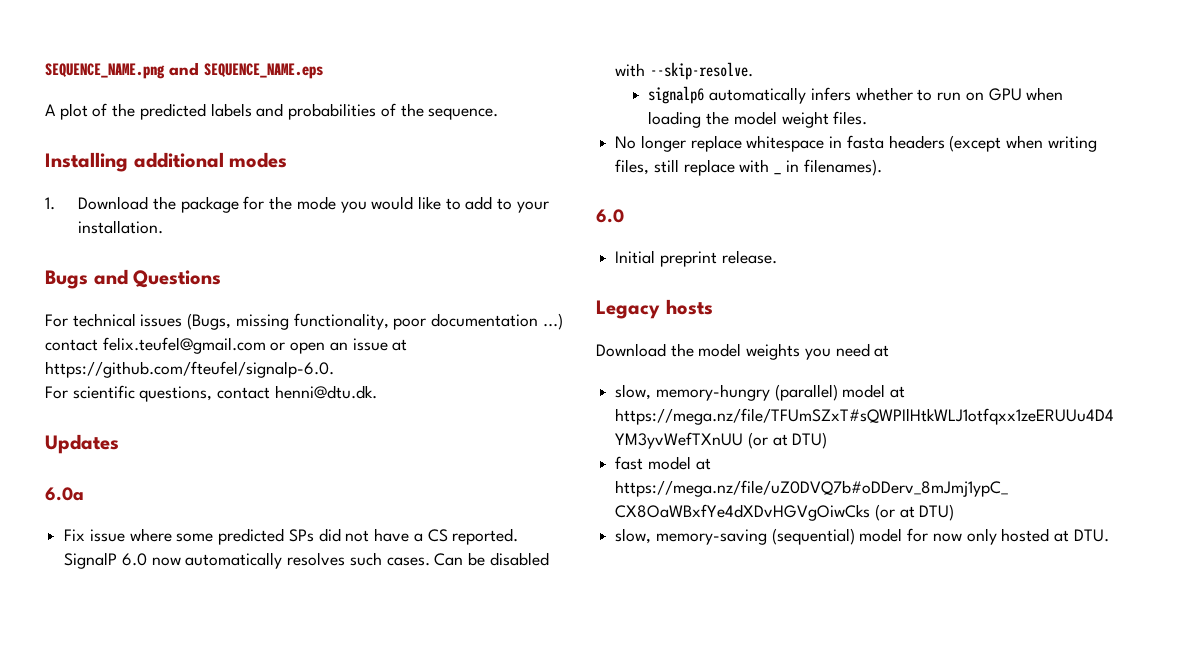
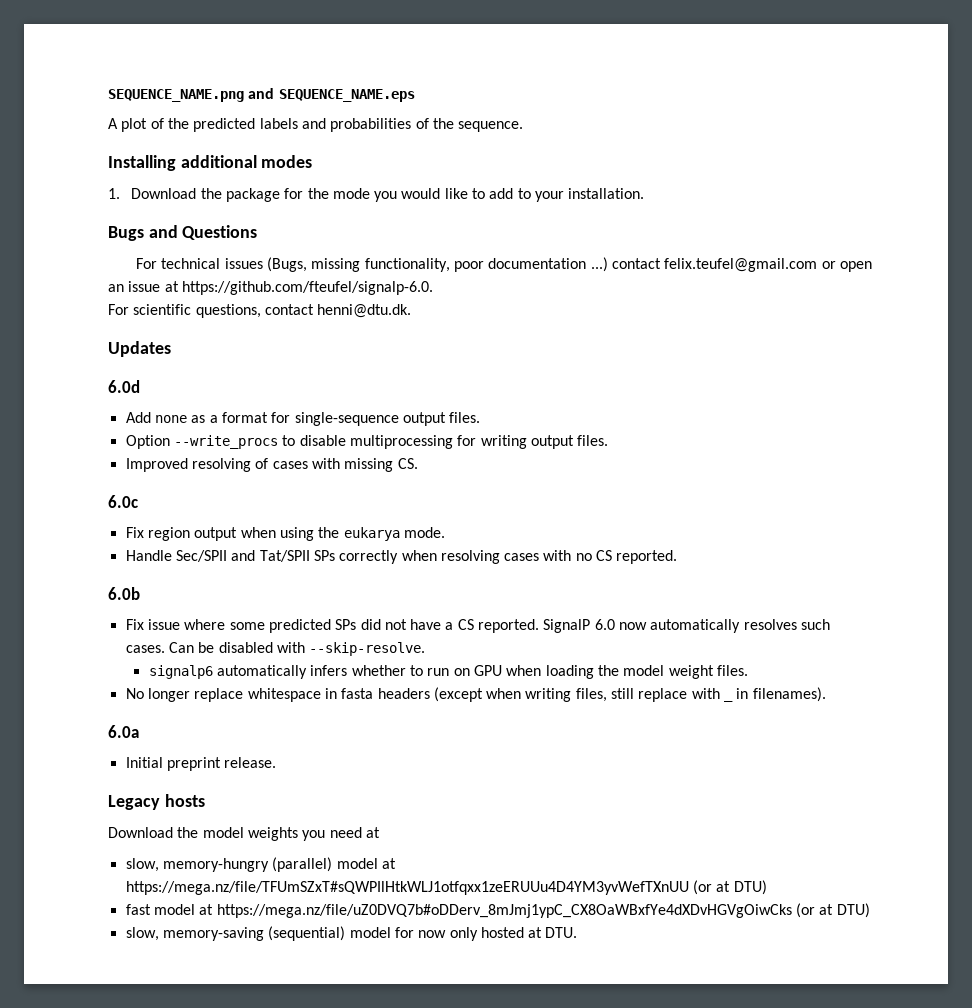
[45,487,84,501] 6.0a -> [108,380,140,393] [125,412,481,426] [125,435,609,449] [125,458,418,472] [108,495,138,508] [125,527,445,541] [125,550,678,564] [108,587,140,600] 6.0d // Add none as a format for single-sequence output files. // Option --write_procs to disable multiprocessing for writing output files. // Improved resolving of cases with missing CS. // 6.0c // Fix region output when using the eukarya mode. // Handle Sec/SPII and Tat/SPII SPs correctly when resolving cases with no CS reported. // 6.0b
[596,209,624,223] 6.0 -> [108,725,139,738] 6.0a

